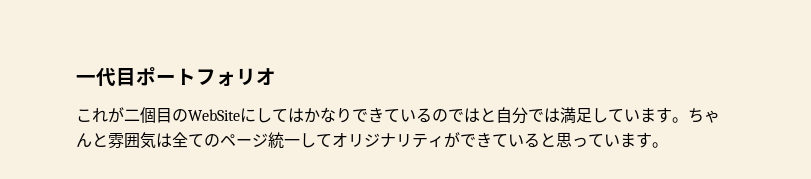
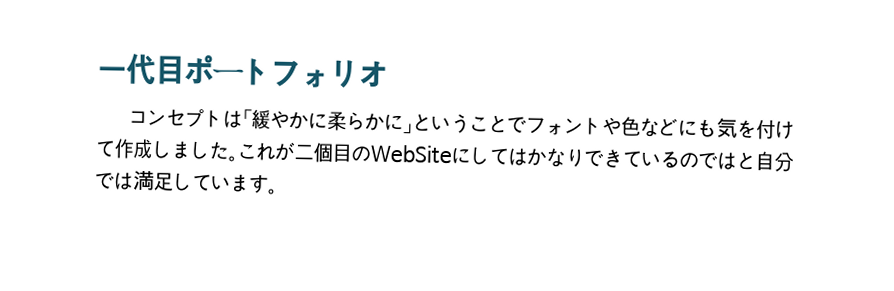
(276, 76) none -> [127,108,795,140] [95,138,238,162] コンセプトは「緩やかに柔らかに」ということでフォントや色などにも気を付けて作成しました。
[688,108,720,123] [76,132,668,149] ちゃんと雰囲気は全てのページ統一してオリジナリティができていると思っています。 -> (278, 191) none

